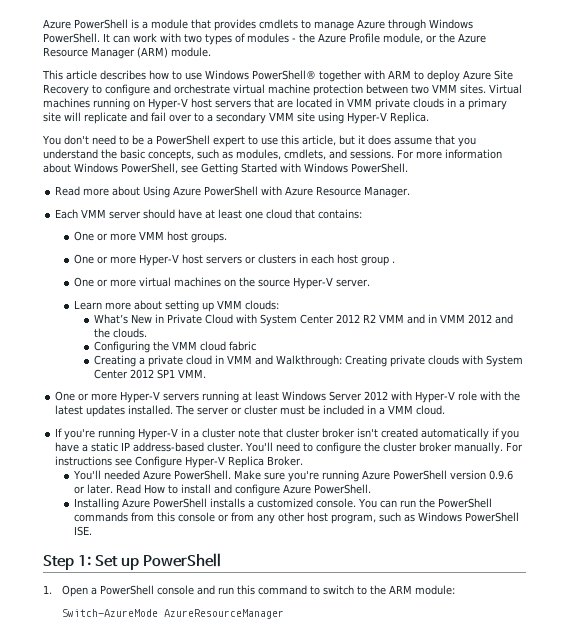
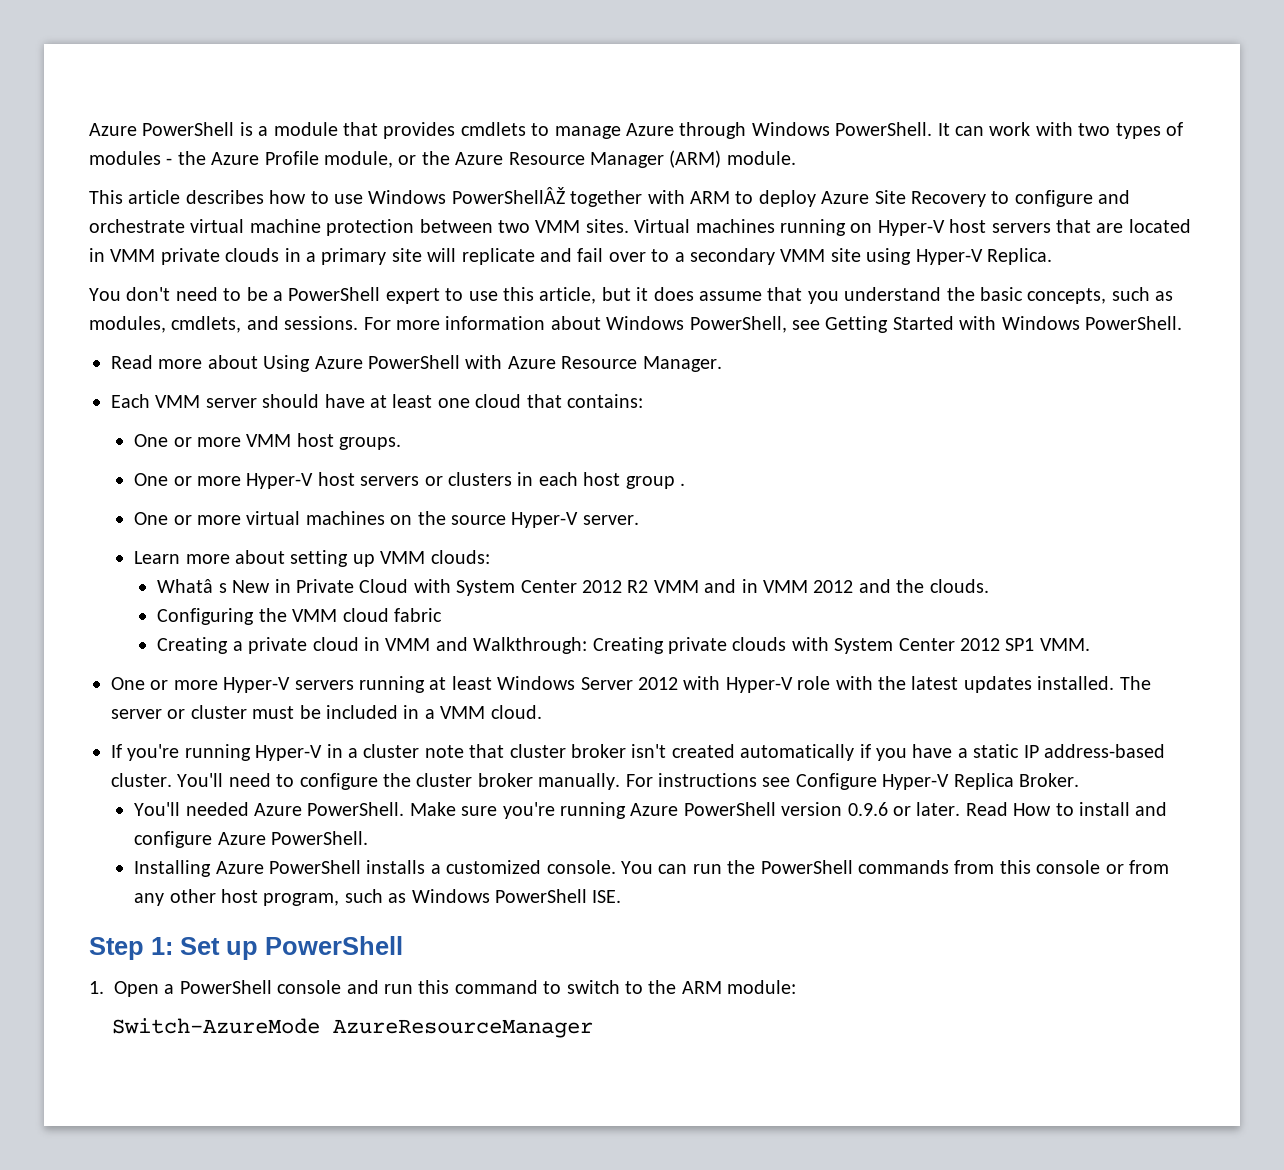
[252,70,316,80] PowerShell® -> [451,187,565,204] PowerShellÂŽ
[93,314,128,324] What’s -> [157,579,227,593] Whatâ s

